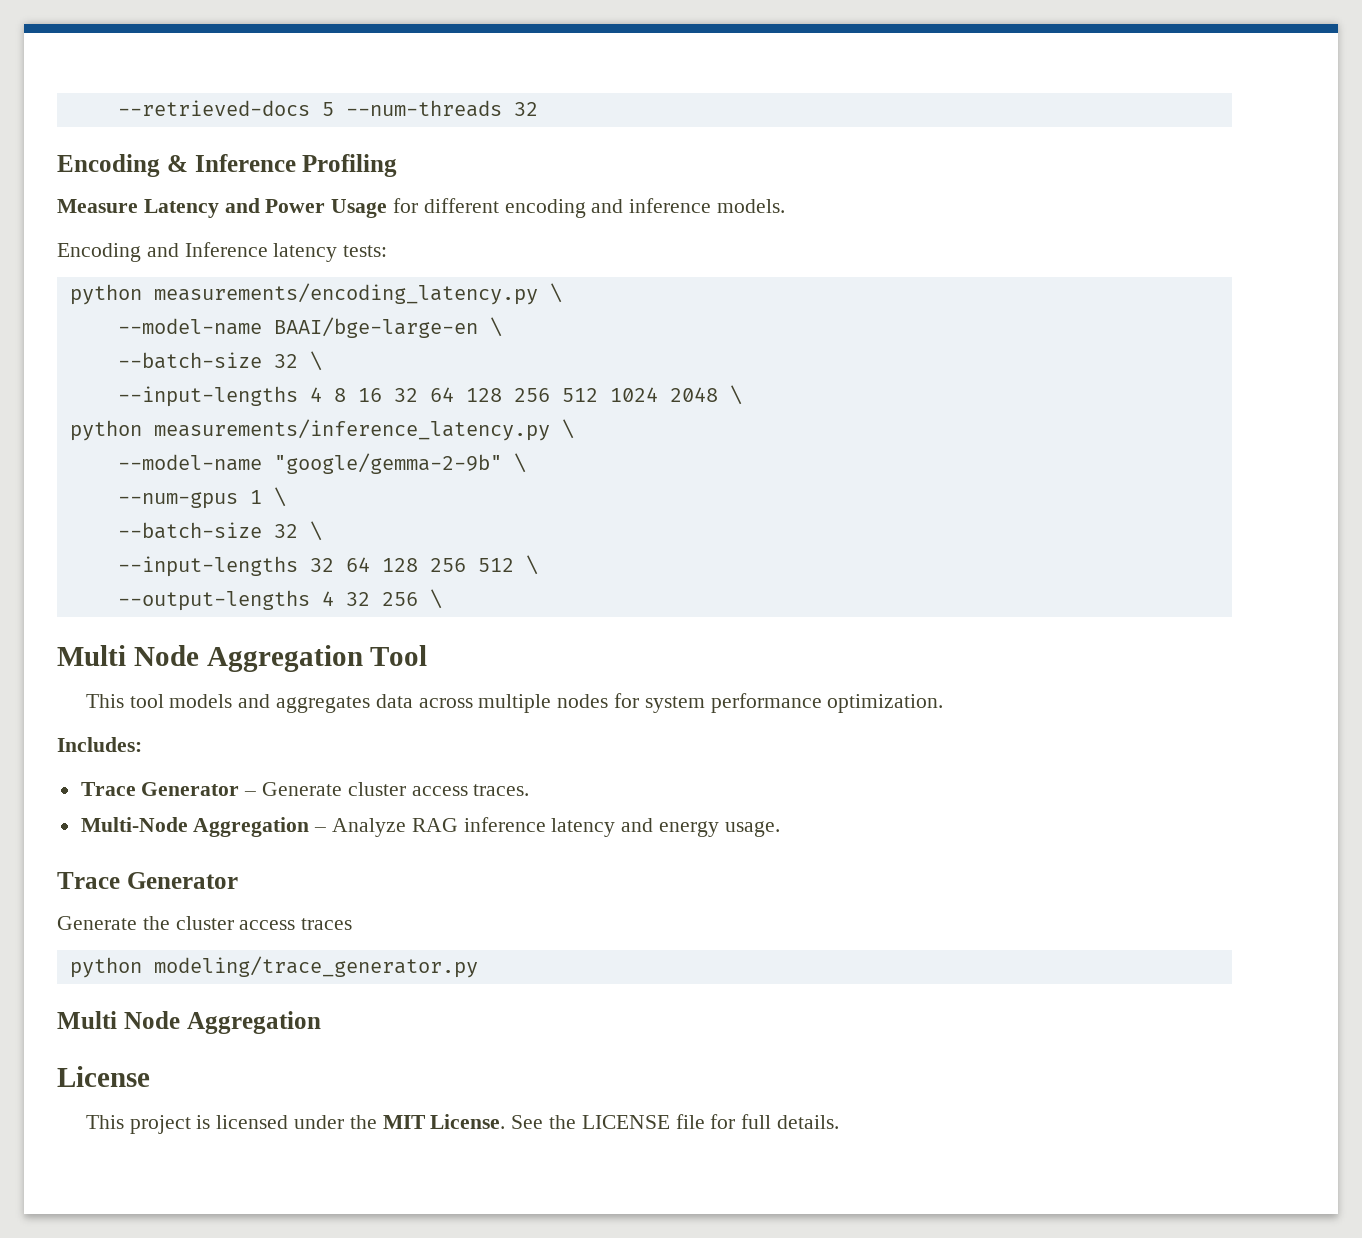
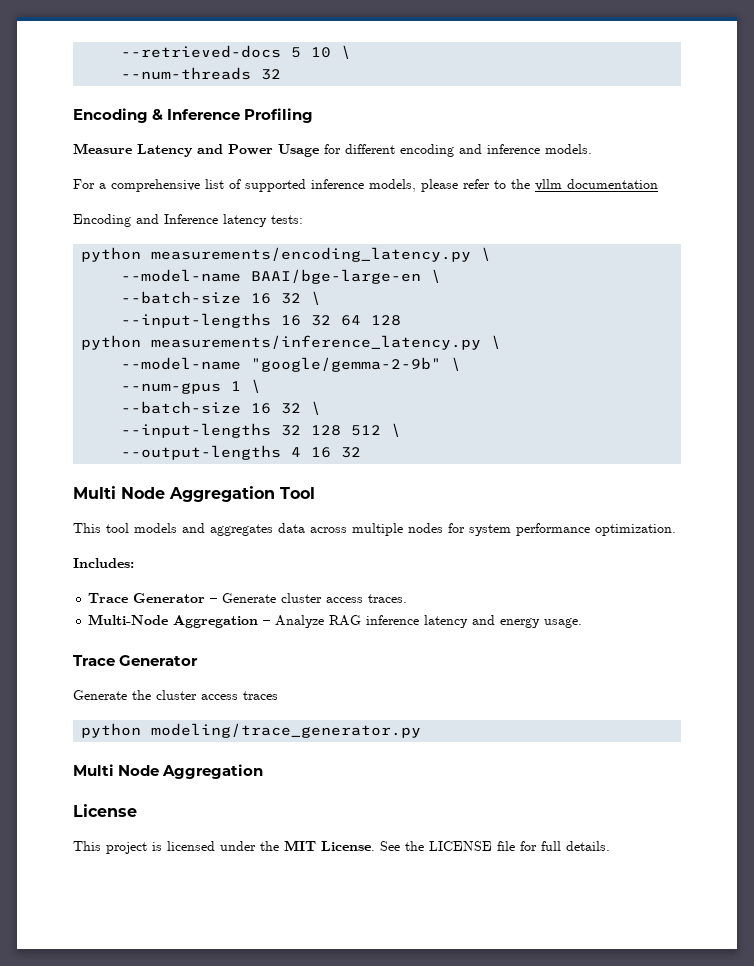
(334, 109) none -> [311,45,352,59] 10 \ //
(786, 206) none -> [73,179,658,192] // For a comprehensive list of supported inference models, please refer to the vllm documentation
[273,351,322,371] [117,386,346,407] 32 \ // --input-lengths 4 8 -> [251,291,322,305] [121,313,272,328] 16 32 \ // --input-lengths
[513,385,742,405] 256 512 1024 2048 \ -> (402, 320) none
(262, 530) none -> [251,403,272,414] 16
[345,557,466,572] 64 128 256 -> [311,425,342,436] 128
[345,589,442,609] 32 256 \ -> [311,447,362,458] 16 32

